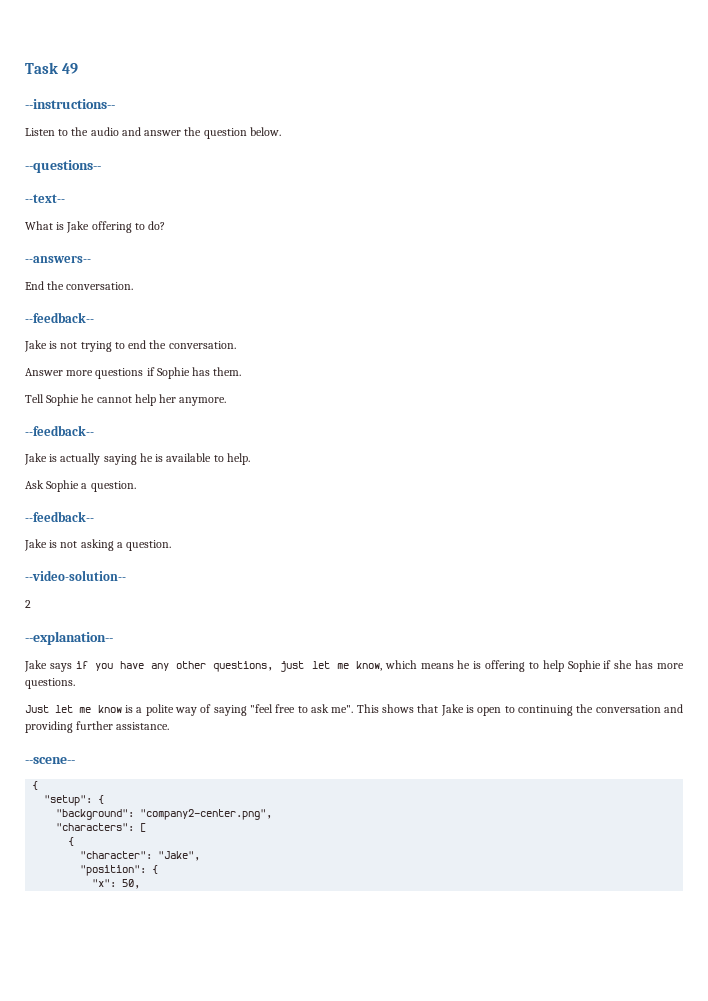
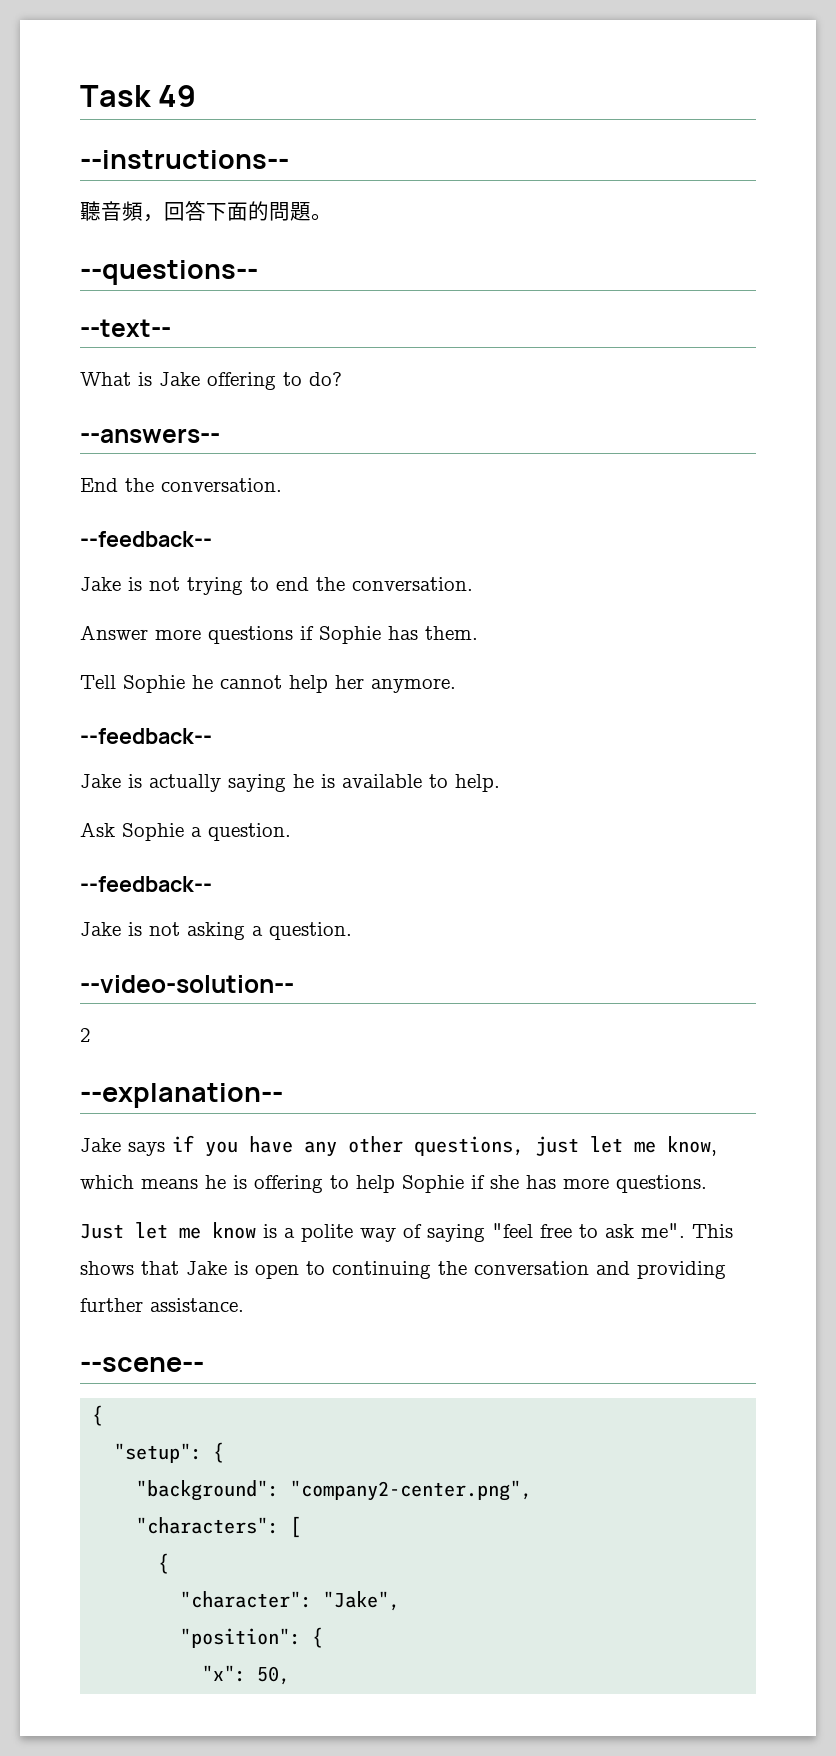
[25,127,281,139] Listen to the audio and answer the question below. -> [80,201,332,222] 聽音頻，回答下面的問題。

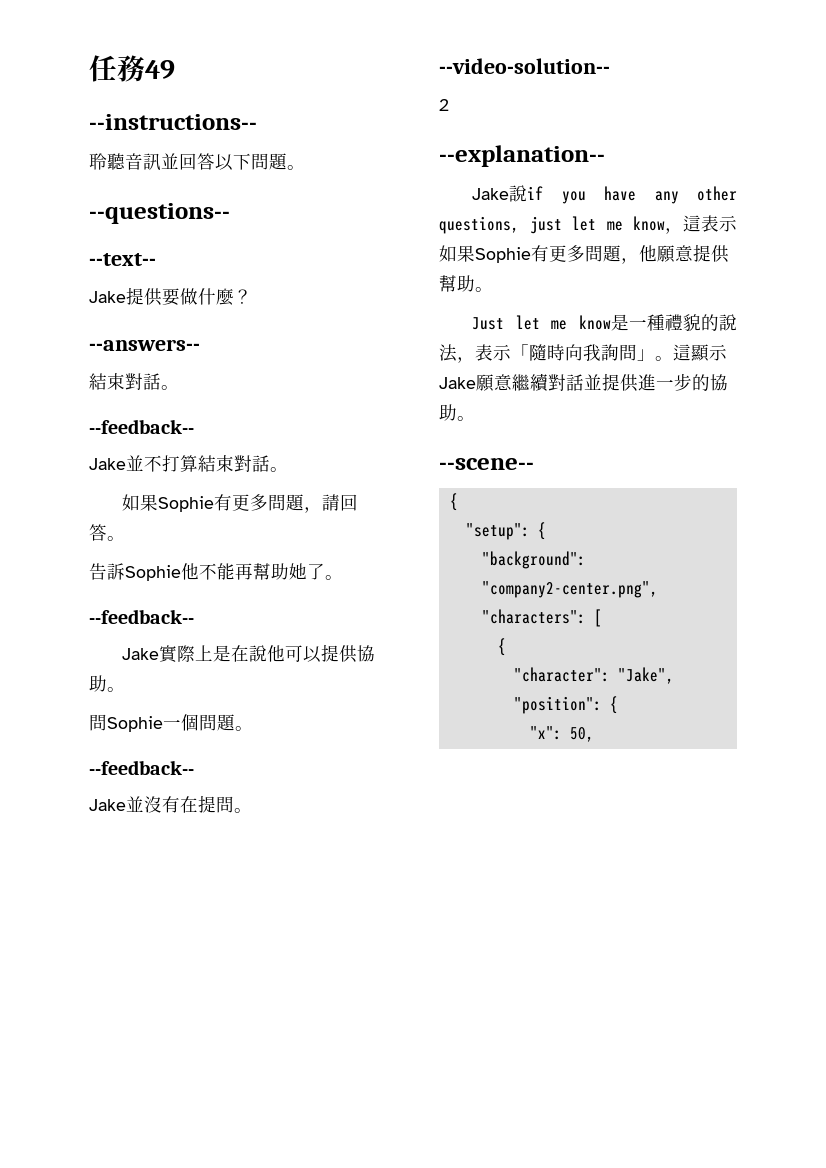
[80,85,152,107] Task -> [89,55,145,82] 任務
[80,201,269,222] 聽音頻，回答下面的 -> [89,153,251,171] 聆聽音訊並回答以下
[80,372,342,390] [80,428,220,443] [80,478,282,492] [80,531,212,547] [80,577,473,595] [80,625,478,644] [80,675,456,693] [80,728,212,744] [80,774,500,792] [80,822,291,841] [80,876,212,892] [80,922,352,940] What is Jake offering to do? // --answers-- // End the conversation. // --feedback-- // Jake is not trying to end the conversation. // Answer more questions if Sophie has them. // Tell Sophie he cannot help her anymore. // --feedback-- // Jake is actually saying he is available to help. // Ask Sophie a question. // --feedback-- // Jake is not asking a question. -> [89,287,252,306] [89,339,200,351] [89,373,179,390] [89,419,194,434] [89,455,288,472] [122,494,359,513] [89,524,125,541] [89,563,343,581] [89,609,194,624] [122,644,376,663] [89,675,125,692] [89,714,253,732] [89,760,194,775] [89,795,252,813] Jake提供要做什麼？ // --answers-- // 結束對話。 // --feedback-- // Jake並不打算結束對話。 // 如果Sophie有更多問題，請回答。 // 告訴Sophie他不能再幫助她了。 // --feedback-- // Jake實際上是在說他可以提供協助。 // 問Sophie一個問題。 // --feedback-- // Jake並沒有在提問。
[128,1142,165,1156] says -> [509,185,528,202] 說
[667,1136,717,1156] [80,1175,707,1193] [80,1222,733,1242] [80,1261,726,1279] [80,1298,244,1312] know, which means he is offering to help Sophie if she has more questions. // Just let me know is a polite way of saying "feel free to ask me". This shows that Jake is open to continuing the conversation and providing further assistance. -> [633,215,737,234] [439,244,729,264] [439,275,493,292] [472,314,737,331] [439,344,727,363] [439,373,728,392] [439,404,475,421] know，這表示如果Sophie有更多問題，他願意提供幫助。 // Just let me know是一種禮貌的說法，表示「隨時向我詢問」。這顯示Jake願意繼續對話並提供進一步的協助。

